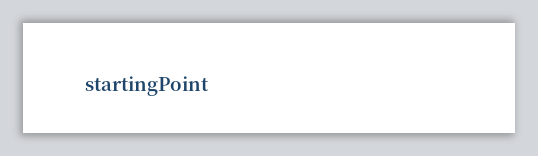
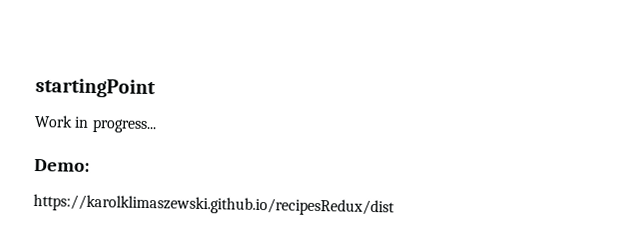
(209, 86) none -> [34,114,157,134] [34,158,90,172] [33,193,395,217] // Work in progress... // Demo: // https://karolklimaszewski.github.io/recipesRedux/dist

